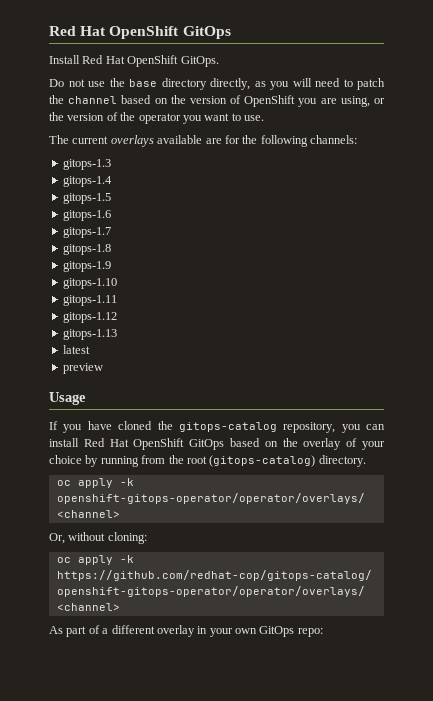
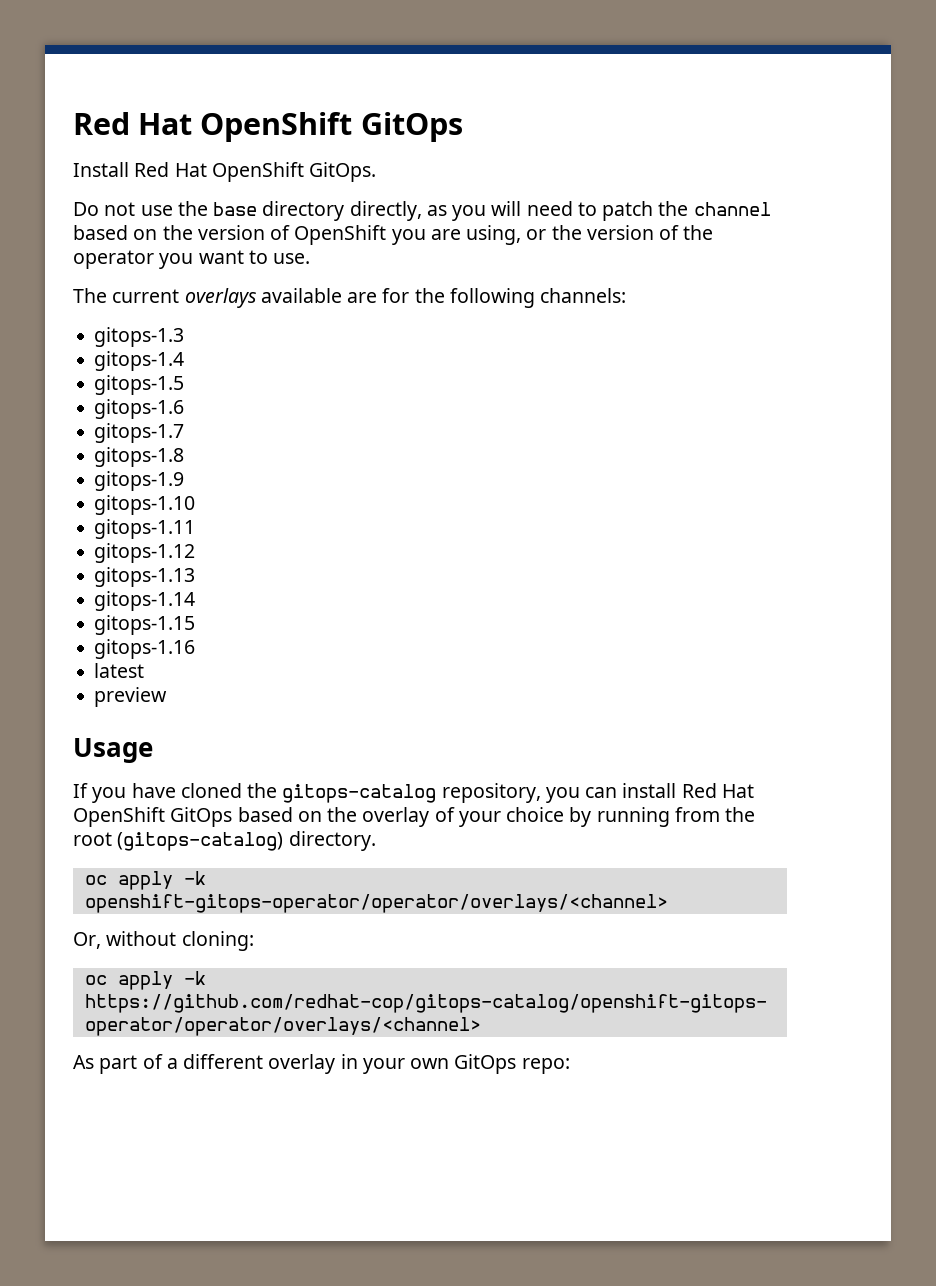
(117, 334) none -> [94,591,196,611] [94,615,196,635] [94,639,196,659] // gitops-1.14 // gitops-1.15 // gitops-1.16

